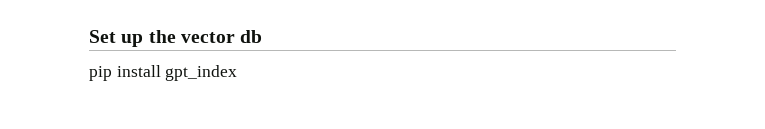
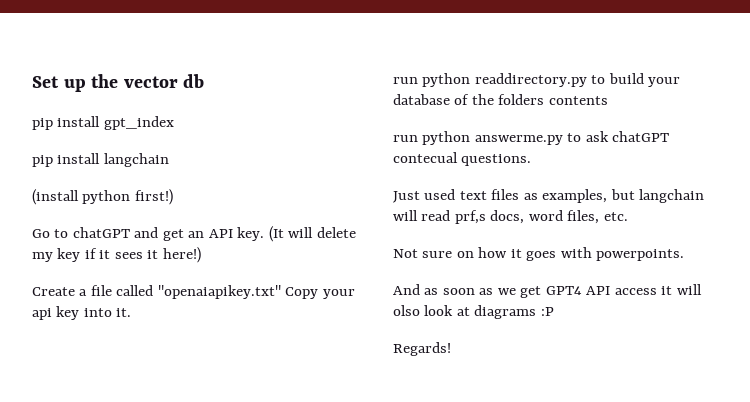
(238, 73) none -> [32,153,169,167] [32,189,173,205] [32,226,356,242] [32,247,201,263] [32,285,355,299] [32,306,132,320] [393,73,681,87] [393,94,608,105] [393,131,670,145] [393,152,532,166] [393,189,705,203] [393,210,628,224] [393,247,685,261] [393,284,702,298] [393,305,554,319] [393,342,451,356] // pip install langchain // (install python first!) // Go to chatGPT and get an API key. (It will delete my key if it sees it here!) // Create a file called "openaiapikey.txt" Copy your api key into it. // run python readdirectory.py to build your database of the folders contents // run python answerme.py to ask chatGPT contecual questions. // Just used text files as examples, but langchain will read prf,s docs, word files, etc. // Not sure on how it goes with powerpoints. // And as soon as we get GPT4 API access it will olso look at diagrams :P // Regards!

